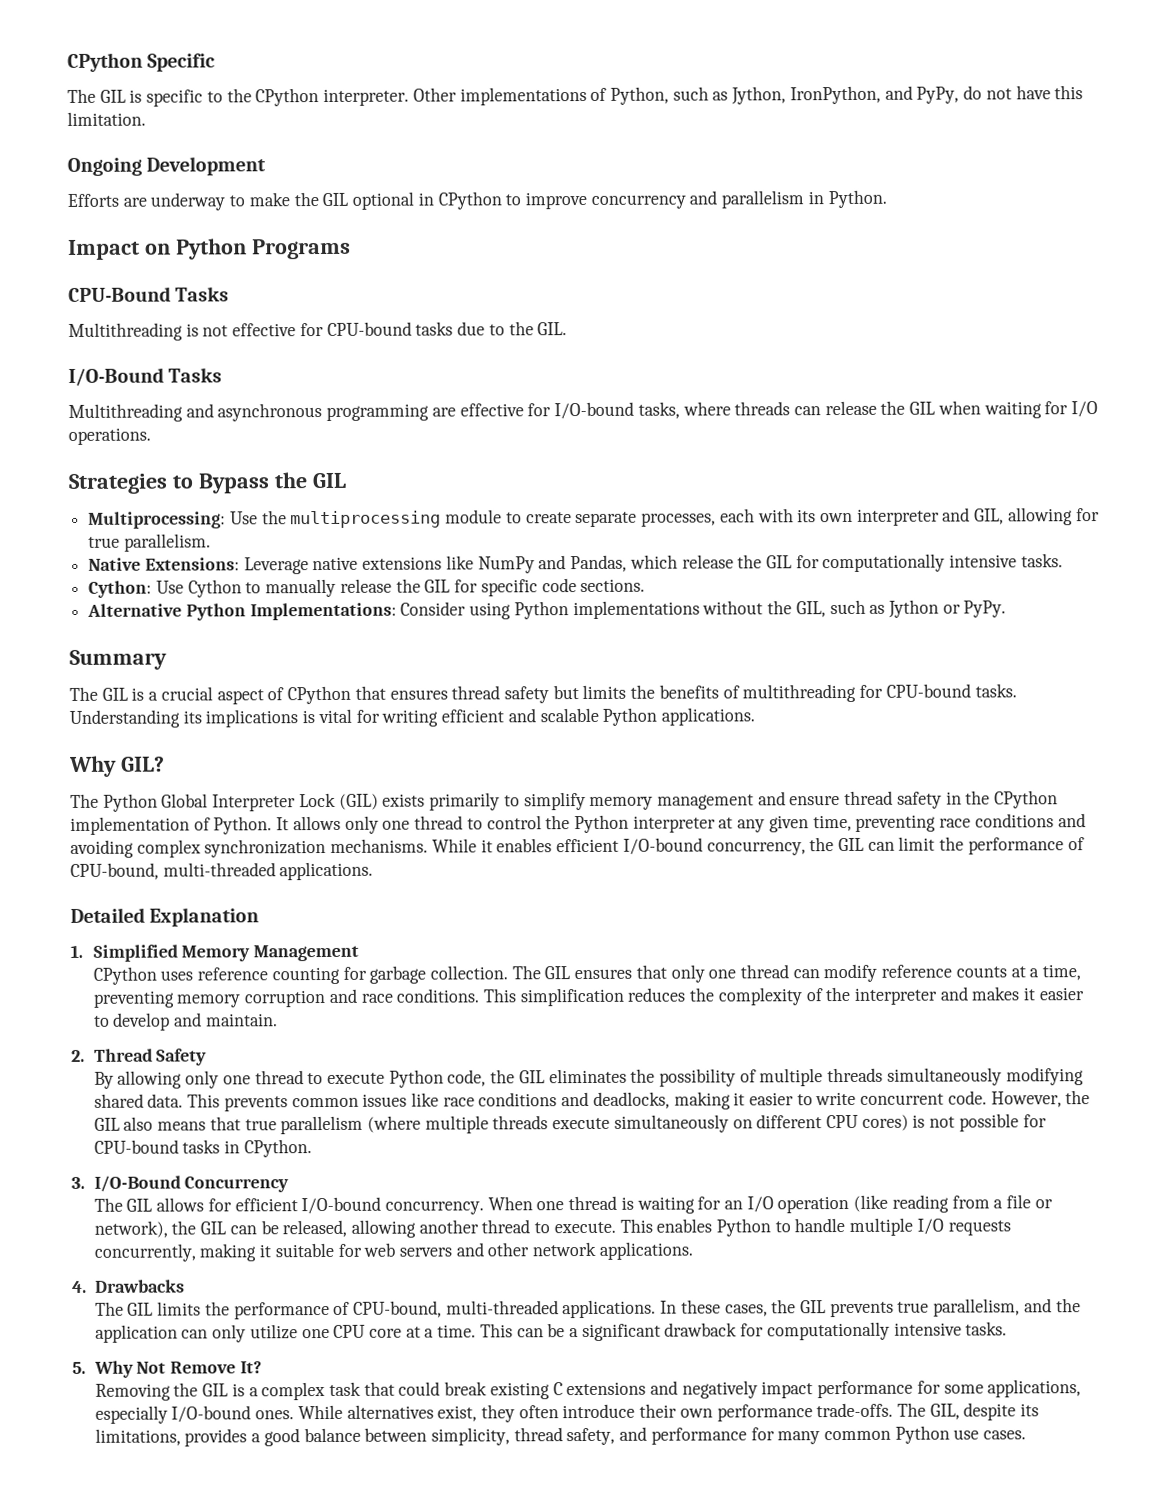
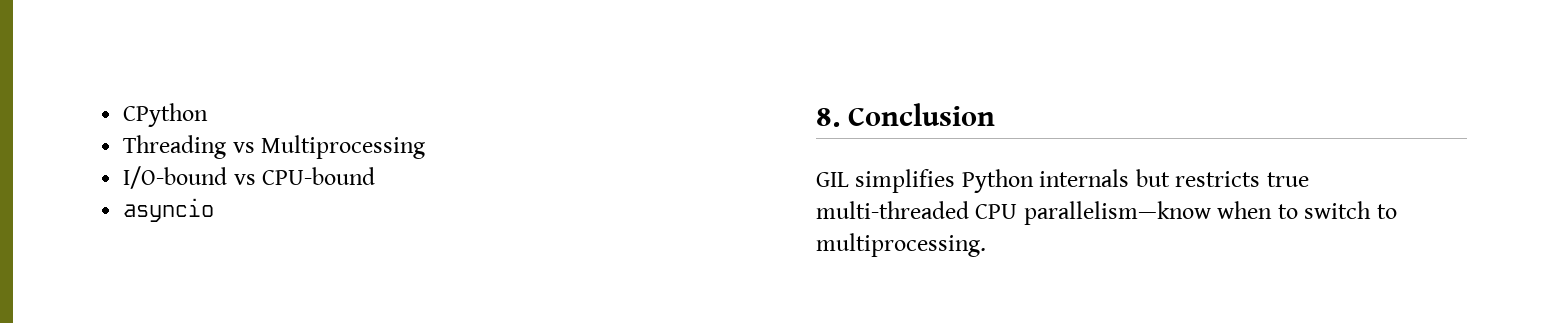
[67,52,216,72] [67,85,1084,107] [67,111,146,126] [67,156,267,176] [67,189,887,211] [68,238,351,260] [68,286,230,302] [68,321,568,341] [68,367,223,386] [68,400,1099,422] [68,427,151,445] [68,472,347,494] [88,507,1100,529] [88,533,211,552] [88,553,1063,575] [88,578,646,598] [87,599,1007,621] [69,649,167,670] [69,683,1017,705] [69,707,755,728] [69,755,165,777] [70,790,1059,812] [70,813,1086,835] [70,836,1085,858] [70,861,374,881] [70,907,260,927] [70,944,360,962] [92,963,1082,985] [92,986,1084,1008] [93,1012,278,1031] [71,1048,208,1066] [93,1067,1084,1089] [93,1090,1091,1112] [93,1113,1047,1135] [93,1139,312,1158] [71,1175,290,1193] [93,1194,1053,1215] [93,1217,1011,1238] [93,1241,693,1262] [72,1279,185,1293] [94,1298,1081,1320] [94,1321,1008,1343] [72,1360,262,1378] [94,1379,1082,1401] [94,1402,1040,1424] [94,1425,1027,1447] CPython Specific // The GIL is specific to the CPython interpreter. Other implementations of Python, such as Jython, IronPython, and PyPy, do not have this limitation. // Ongoing Development // Efforts are underway to make the GIL optional in CPython to improve concurrency and parallelism in Python. // Impact on Python Programs // CPU-Bound Tasks // Multithreading is not effective for CPU-bound tasks due to the GIL. // I/O-Bound Tasks // Multithreading and asynchronous programming are effective for I/O-bound tasks, where threads can release the GIL when waiting for I/O operations. // Strategies to Bypass the GIL // Multiprocessing: Use the multiprocessing module to create separate processes, each with its own interpreter and GIL, allowing for true parallelism. // Native Extensions: Leverage native extensions like NumPy and Pandas, which release the GIL for computationally intensive tasks. // Cython: Use Cython to manually release the GIL for specific code sections. // Alternative Python Implementations: Consider using Python implementations without the GIL, such as Jython or PyPy. // Summary // The GIL is a crucial aspect of CPython that ensures thread safety but limits the benefits of multithreading for CPU-bound tasks. Understanding its implications is vital for writing efficient and scalable Python applications. // Why GIL? // The Python Global Interpreter Lock (GIL) exists primarily to simplify memory management and ensure thread safety in the CPython implementation of Python. It allows only one thread to control the Python interpreter at any given time, preventing race conditions and avoiding complex synchronization mechanisms. While it enables efficient I/O-bound concurrency, the GIL can limit the performance of CPU-bound, multi-threaded applications. // Detailed Explanation // 1. Simplified Memory Management // CPython uses reference counting for garbage collection. The GIL ensures that only one thread can modify reference counts at a time, preventing memory corruption and race conditions. This simplification reduces the complexity of the interpreter and makes it easier to develop and maintain. // 2. Thread Safety // By allowing only one thread to execute Python code, the GIL eliminates the possibility of multiple threads simultaneously modifying shared data. This prevents common issues like race conditions and deadlocks, making it easier to write concurrent code. However, the GIL also means that true parallelism (where multiple threads execute simultaneously on different CPU cores) is not possible for CPU-bound tasks in CPython. // 3. I/O-Bound Concurrency // The GIL allows for efficient I/O-bound concurrency. When one thread is waiting for an I/O operation (like reading from a file or network), the GIL can be released, allowing another thread to execute. This enables Python to handle multiple I/O requests concurrently, making it suitable for web servers and other network applications. // 4. Drawbacks // The GIL limits the performance of CPU-bound, multi-threaded applications. In these cases, the GIL prevents true parallelism, and the application can only utilize one CPU core at a time. This can be a significant drawback for computationally intensive tasks. // 5. Why Not Remove It? // Removing the GIL is a complex task that could break existing C extensions and negatively impact performance for some applications, especially I/O-bound ones. While alternatives exist, they often introduce their own performance trade-offs. The GIL, despite its limitations, provides a good balance between simplicity, thread safety, and performance for many common Python use cases. -> [123,103,209,127] [123,135,426,159] [123,166,376,189] [123,198,215,222] [816,103,996,127] [816,169,1309,193] [816,201,1397,225] [816,233,986,257] CPython // Threading vs Multiprocessing // I/O-bound vs CPU-bound // asyncio // 8. Conclusion // GIL simplifies Python internals but restricts true multi-threaded CPU parallelism—know when to switch to multiprocessing.

